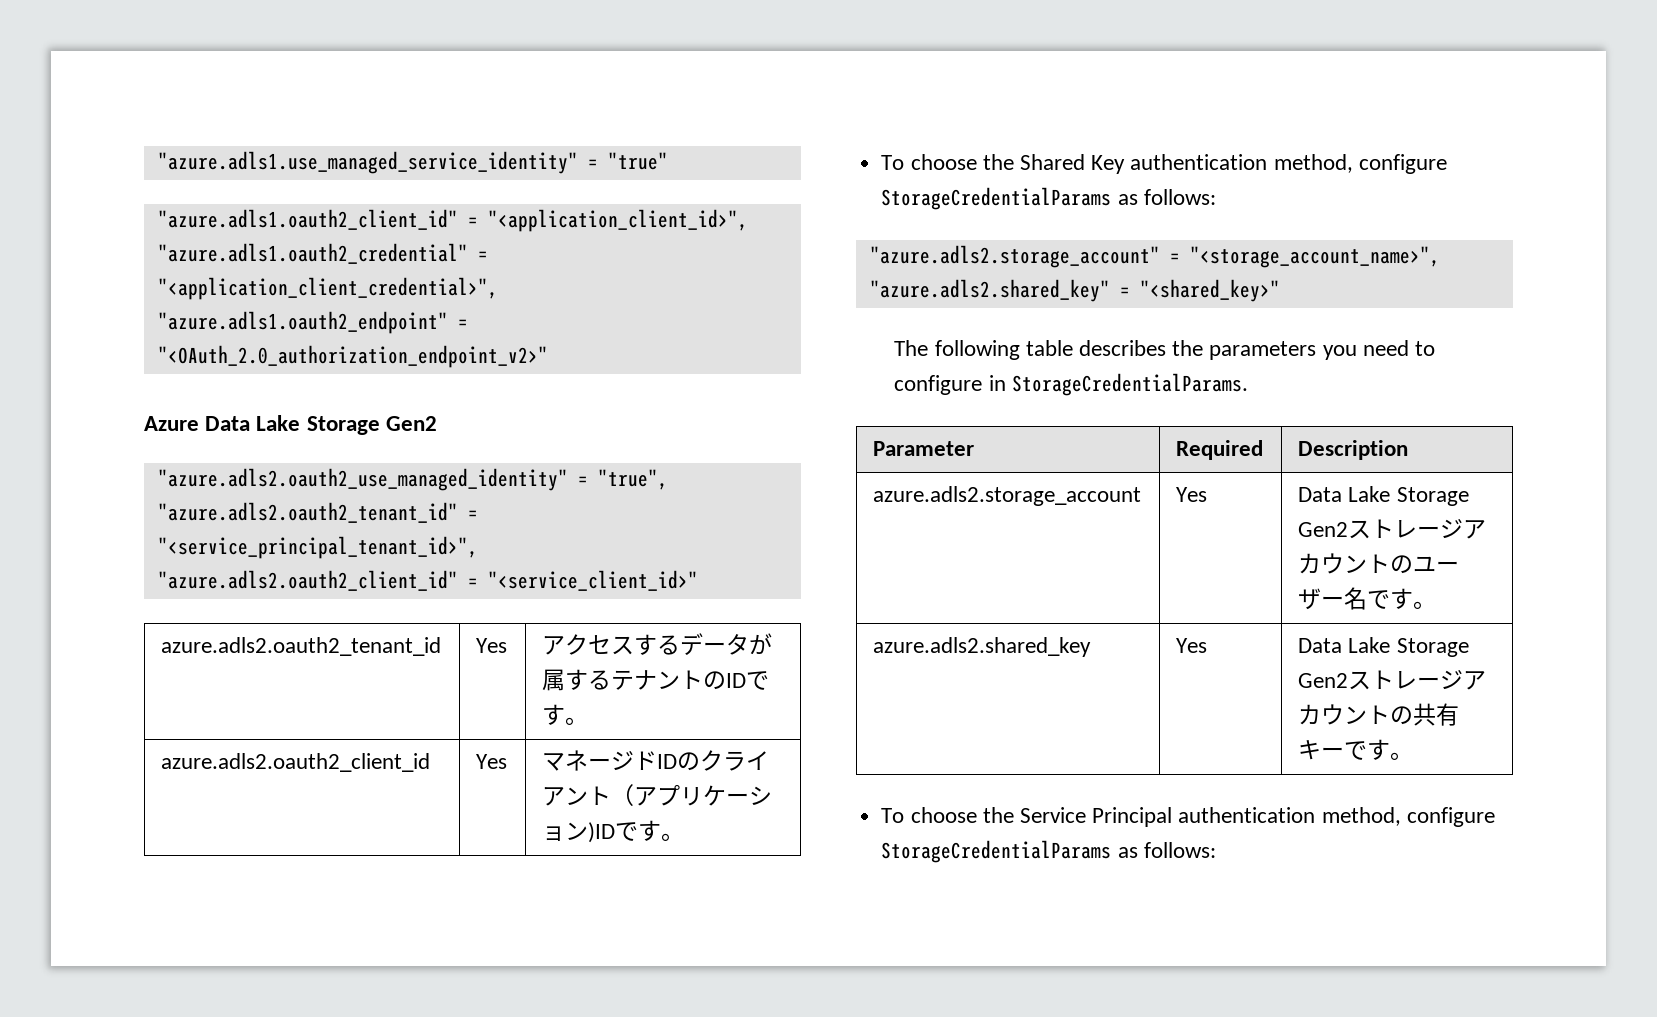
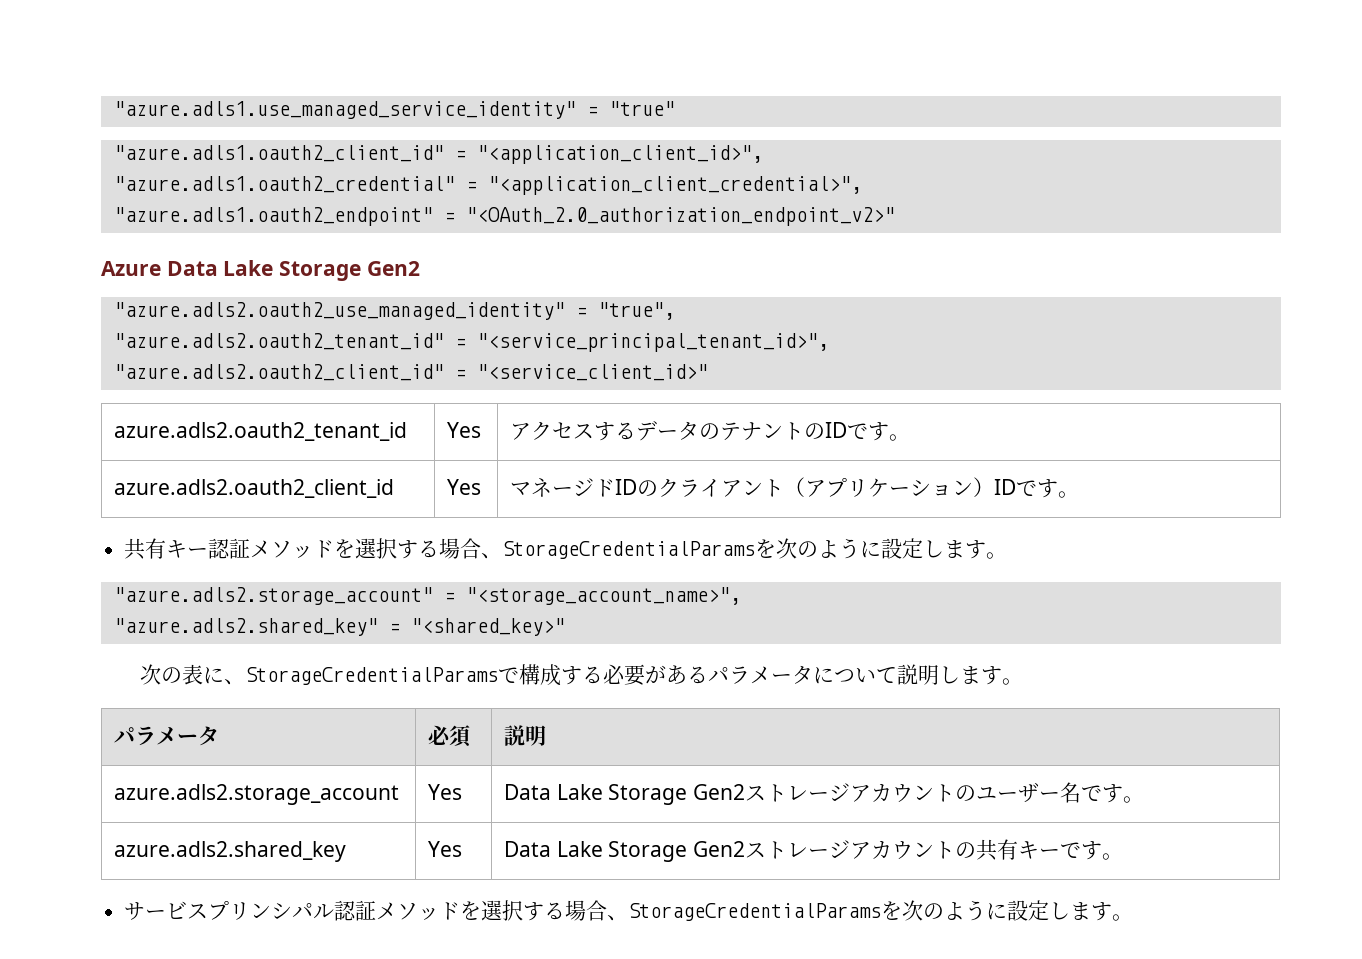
[749,633,773,655] [542,669,612,691] が属する -> [698,423,720,439] の
[588,820,685,843] [881,154,1447,174] [881,187,1216,210] )IDです。 // To choose the Shared Key authentication method, configure StorageCredentialParams as follows: -> [972,477,1079,498] [124,538,1008,560] ）IDです。 // 共有キー認証メソッドを選択する場合、StorageCredentialParamsを次のように設定します。
[894,340,1436,360] [894,373,1248,396] [873,441,975,456] [1176,440,1264,460] [1298,440,1409,460] The following table describes the parameters you need to configure in StorageCredentialParams. // Parameter | Required | Description -> [140,664,1024,686] [113,726,219,746] [427,725,471,747] [503,725,546,746] 次の表に、StorageCredentialParamsで構成する必要があるパラメータについて説明します。 // パラメータ | 必須 | 説明
[881,807,1495,827] [881,840,1216,863] To choose the Service Principal authentication method, configure StorageCredentialParams as follows: -> [124,900,1134,921] サービスプリンシパル認証メソッドを選択する場合、StorageCredentialParamsを次のように設定します。

